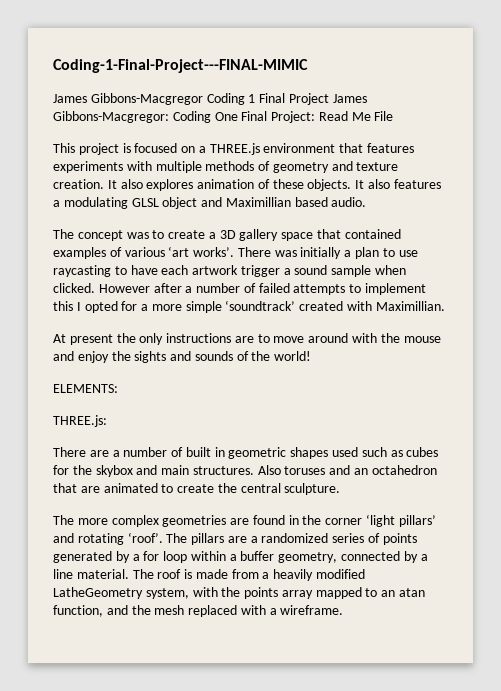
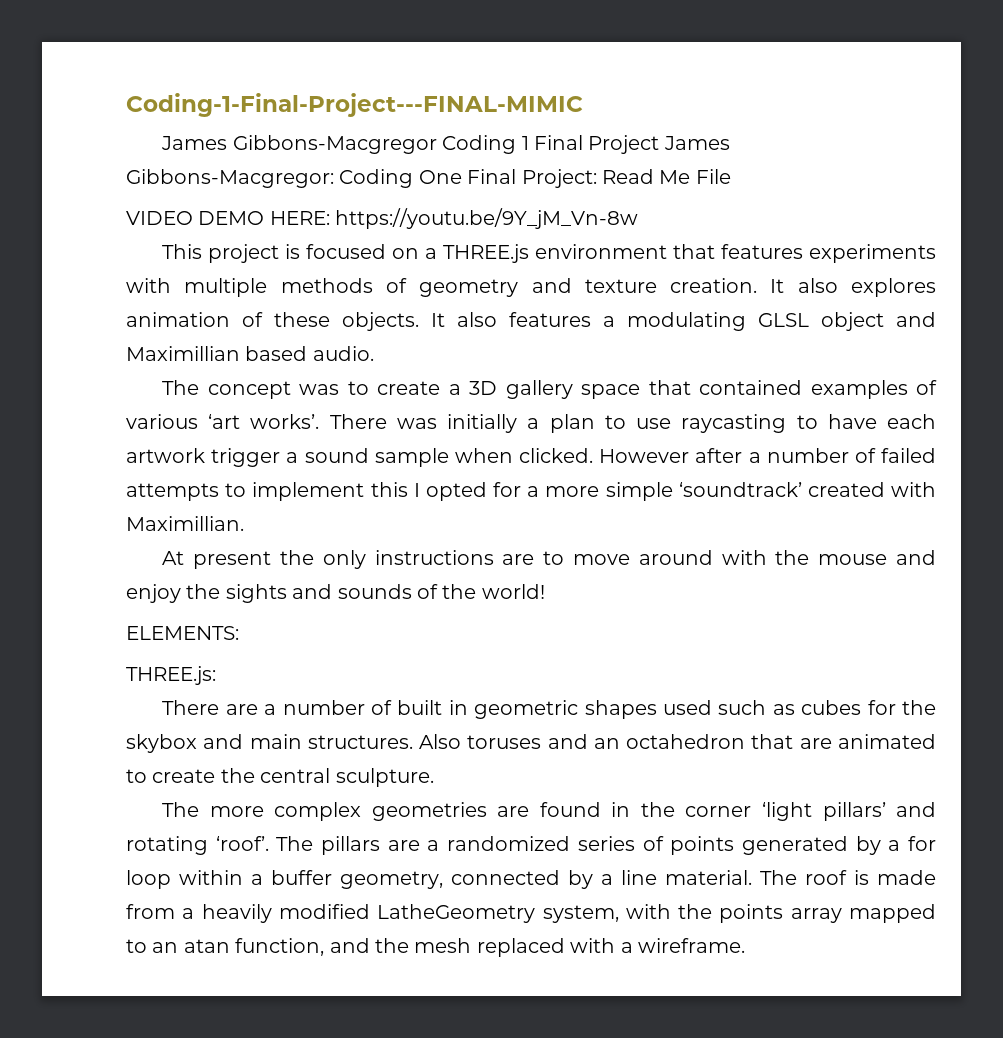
(394, 116) none -> [126,208,639,229] // VIDEO DEMO HERE: https://youtu.be/9Y_jM_Vn-8w

